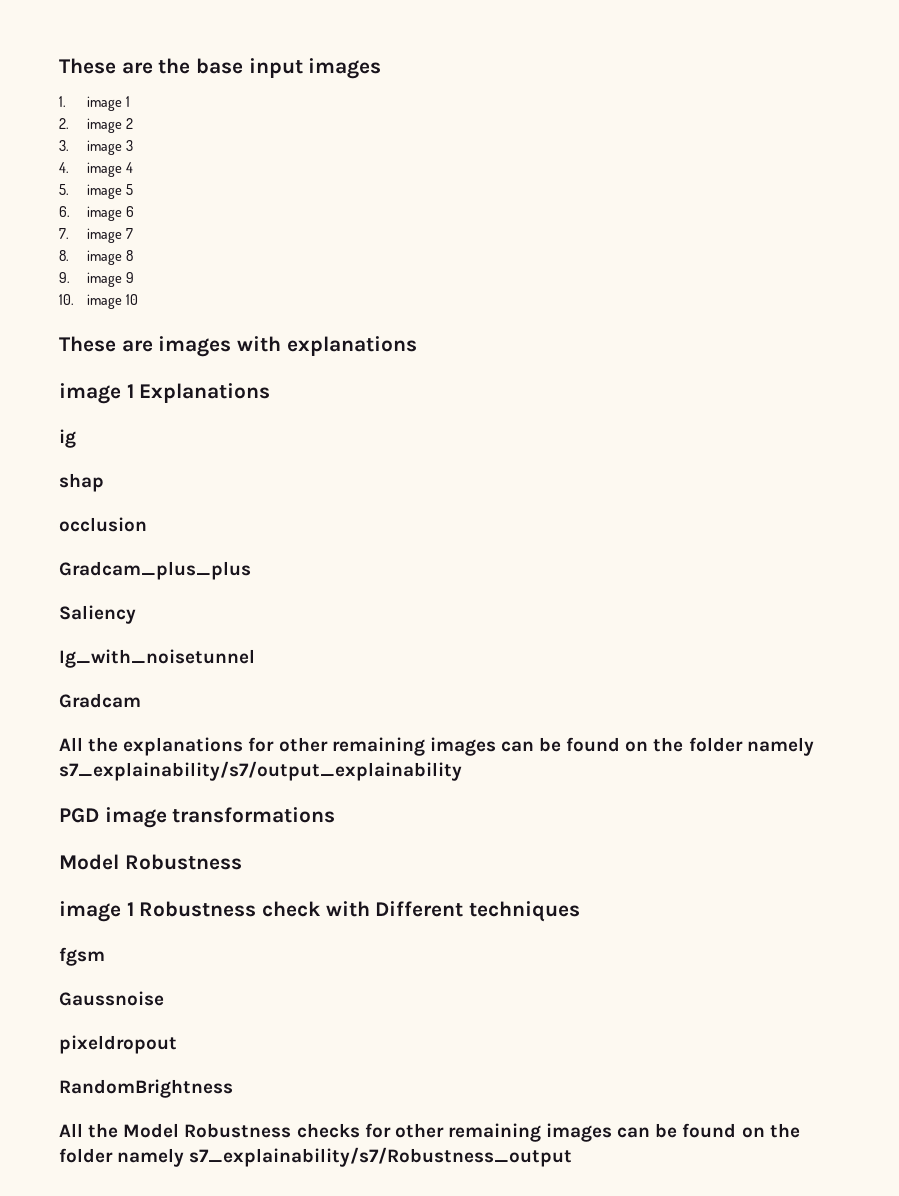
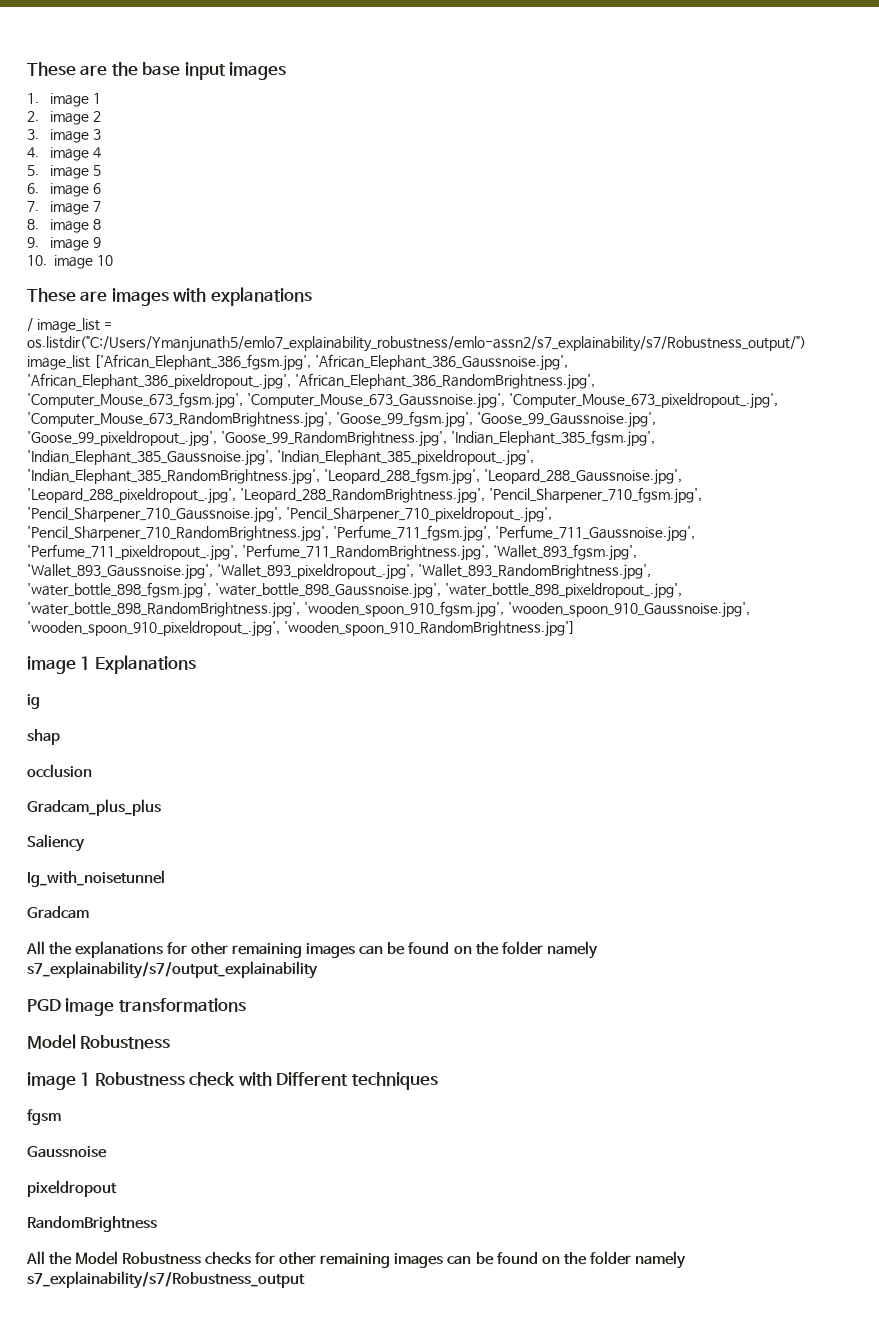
(417, 346) none -> [27,318,112,333] [27,336,806,352] [27,354,568,371] [27,373,595,390] [27,392,778,409] [27,411,656,428] [27,430,655,447] [27,450,534,466] [27,468,682,485] [27,487,702,504] [27,507,552,523] [27,525,695,542] [27,544,637,561] [27,564,651,580] [27,582,682,599] [27,601,750,618] [27,621,575,637] // / image_list = os.listdir("C:/Users/Ymanjunath5/emlo7_explainability_robustness/emlo-assn2/s7_explainability/s7/Robustness_output/") image_list ['African_Elephant_386_fgsm.jpg', 'African_Elephant_386_Gaussnoise.jpg', 'African_Elephant_386_pixeldropout_.jpg', 'African_Elephant_386_RandomBrightness.jpg', 'Computer_Mouse_673_fgsm.jpg', 'Computer_Mouse_673_Gaussnoise.jpg', 'Computer_Mouse_673_pixeldropout_.jpg', 'Computer_Mouse_673_RandomBrightness.jpg', 'Goose_99_fgsm.jpg', 'Goose_99_Gaussnoise.jpg', 'Goose_99_pixeldropout_.jpg', 'Goose_99_RandomBrightness.jpg', 'Indian_Elephant_385_fgsm.jpg', 'Indian_Elephant_385_Gaussnoise.jpg', 'Indian_Elephant_385_pixeldropout_.jpg', 'Indian_Elephant_385_RandomBrightness.jpg', 'Leopard_288_fgsm.jpg', 'Leopard_288_Gaussnoise.jpg', 'Leopard_288_pixeldropout_.jpg', 'Leopard_288_RandomBrightness.jpg', 'Pencil_Sharpener_710_fgsm.jpg', 'Pencil_Sharpener_710_Gaussnoise.jpg', 'Pencil_Sharpener_710_pixeldropout_.jpg', 'Pencil_Sharpener_710_RandomBrightness.jpg', 'Perfume_711_fgsm.jpg', 'Perfume_711_Gaussnoise.jpg', 'Perfume_711_pixeldropout_.jpg', 'Perfume_711_RandomBrightness.jpg', 'Wallet_893_fgsm.jpg', 'Wallet_893_Gaussnoise.jpg', 'Wallet_893_pixeldropout_.jpg', 'Wallet_893_RandomBrightness.jpg', 'water_bottle_898_fgsm.jpg', 'water_bottle_898_Gaussnoise.jpg', 'water_bottle_898_pixeldropout_.jpg', 'water_bottle_898_RandomBrightness.jpg', 'wooden_spoon_910_fgsm.jpg', 'wooden_spoon_910_Gaussnoise.jpg', 'wooden_spoon_910_pixeldropout_.jpg', 'wooden_spoon_910_RandomBrightness.jpg']

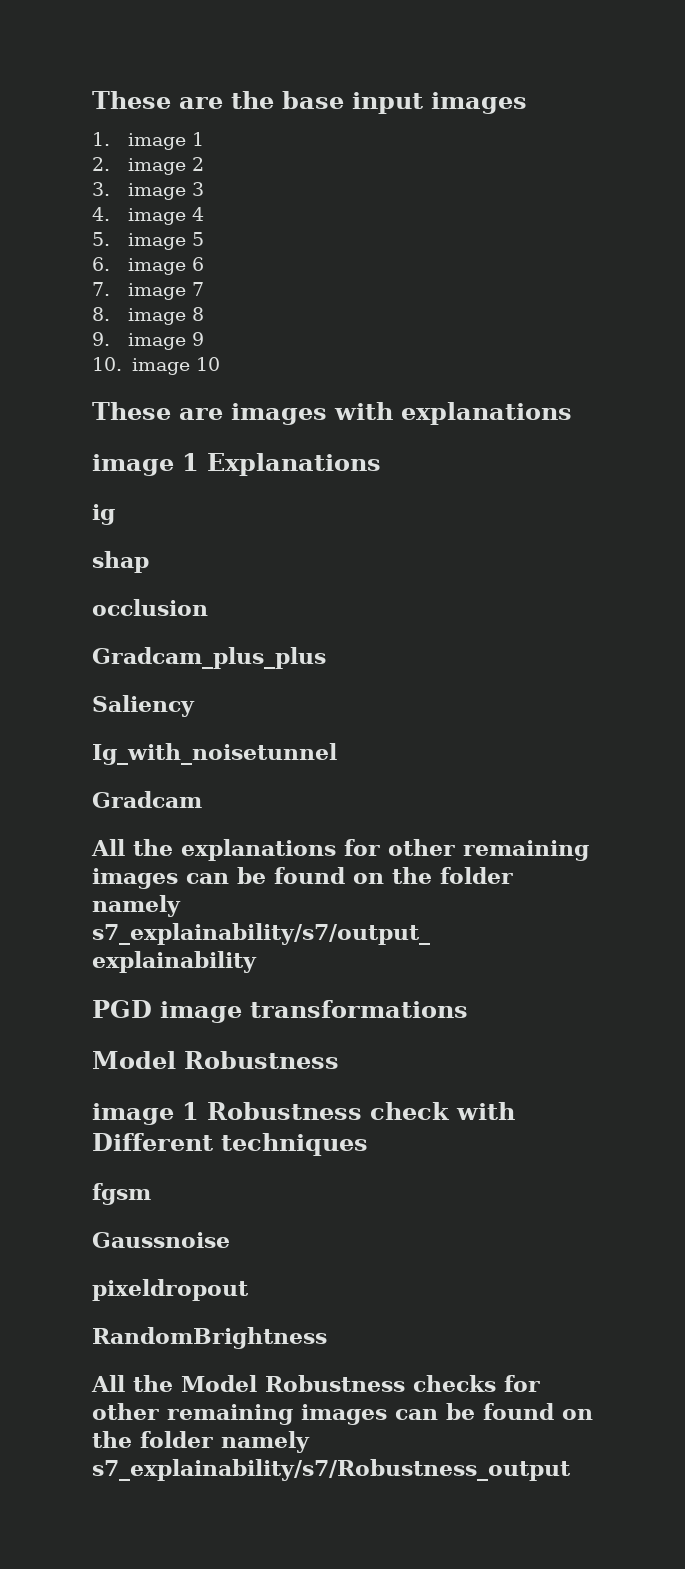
[27,318,112,333] [27,336,806,352] [27,354,568,371] [27,373,595,390] [27,392,778,409] [27,411,656,428] [27,430,655,447] [27,450,534,466] [27,468,682,485] [27,487,702,504] [27,507,552,523] [27,525,695,542] [27,544,637,561] [27,564,651,580] [27,582,682,599] [27,601,750,618] [27,621,575,637] // / image_list = os.listdir("C:/Users/Ymanjunath5/emlo7_explainability_robustness/emlo-assn2/s7_explainability/s7/Robustness_output/") image_list ['African_Elephant_386_fgsm.jpg', 'African_Elephant_386_Gaussnoise.jpg', 'African_Elephant_386_pixeldropout_.jpg', 'African_Elephant_386_RandomBrightness.jpg', 'Computer_Mouse_673_fgsm.jpg', 'Computer_Mouse_673_Gaussnoise.jpg', 'Computer_Mouse_673_pixeldropout_.jpg', 'Computer_Mouse_673_RandomBrightness.jpg', 'Goose_99_fgsm.jpg', 'Goose_99_Gaussnoise.jpg', 'Goose_99_pixeldropout_.jpg', 'Goose_99_RandomBrightness.jpg', 'Indian_Elephant_385_fgsm.jpg', 'Indian_Elephant_385_Gaussnoise.jpg', 'Indian_Elephant_385_pixeldropout_.jpg', 'Indian_Elephant_385_RandomBrightness.jpg', 'Leopard_288_fgsm.jpg', 'Leopard_288_Gaussnoise.jpg', 'Leopard_288_pixeldropout_.jpg', 'Leopard_288_RandomBrightness.jpg', 'Pencil_Sharpener_710_fgsm.jpg', 'Pencil_Sharpener_710_Gaussnoise.jpg', 'Pencil_Sharpener_710_pixeldropout_.jpg', 'Pencil_Sharpener_710_RandomBrightness.jpg', 'Perfume_711_fgsm.jpg', 'Perfume_711_Gaussnoise.jpg', 'Perfume_711_pixeldropout_.jpg', 'Perfume_711_RandomBrightness.jpg', 'Wallet_893_fgsm.jpg', 'Wallet_893_Gaussnoise.jpg', 'Wallet_893_pixeldropout_.jpg', 'Wallet_893_RandomBrightness.jpg', 'water_bottle_898_fgsm.jpg', 'water_bottle_898_Gaussnoise.jpg', 'water_bottle_898_pixeldropout_.jpg', 'water_bottle_898_RandomBrightness.jpg', 'wooden_spoon_910_fgsm.jpg', 'wooden_spoon_910_Gaussnoise.jpg', 'wooden_spoon_910_pixeldropout_.jpg', 'wooden_spoon_910_RandomBrightness.jpg'] -> (572, 413) none

